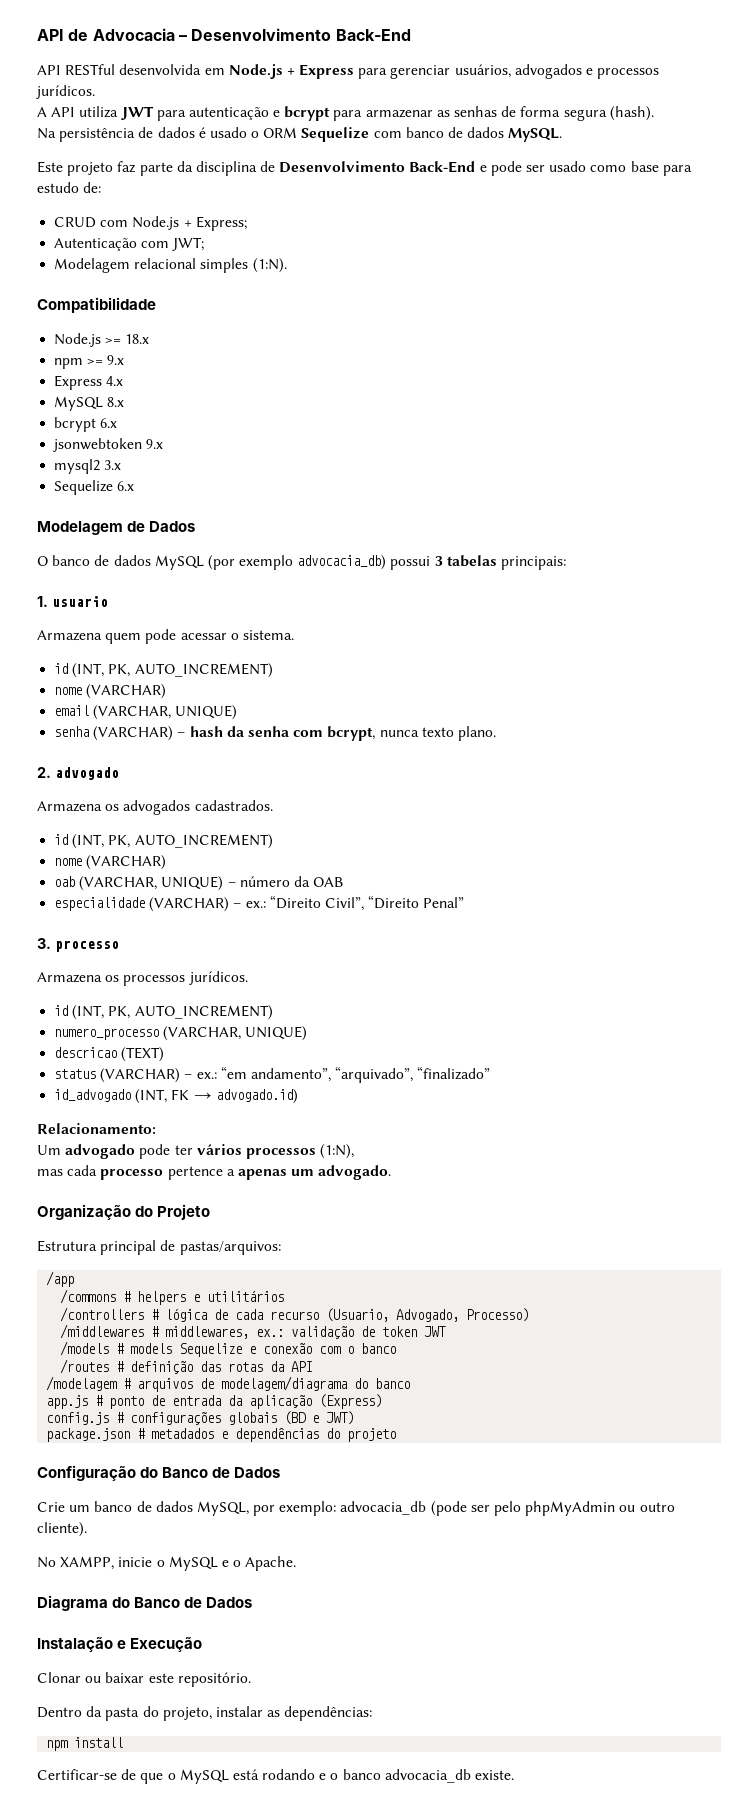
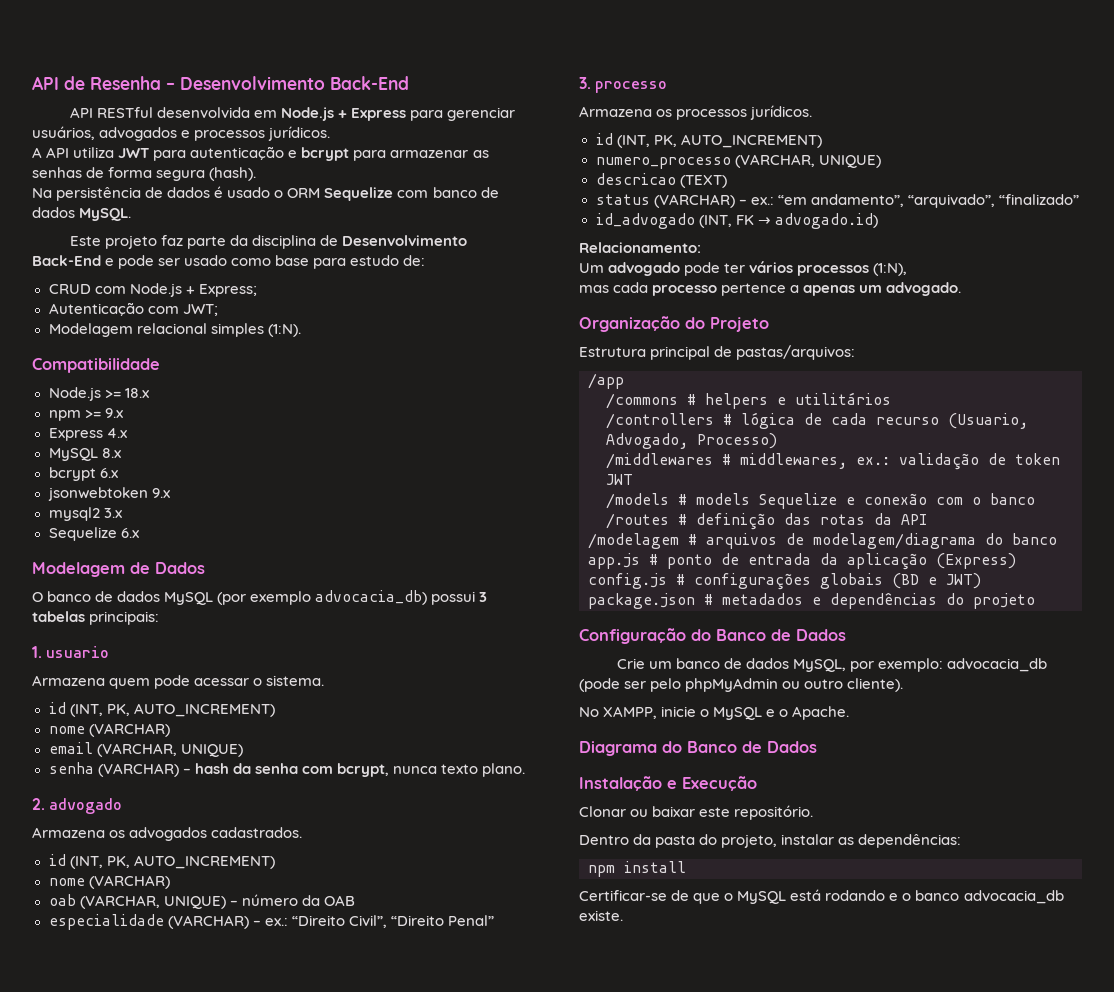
[92,28,175,41] Advocacia -> [90,76,161,90] Resenha

